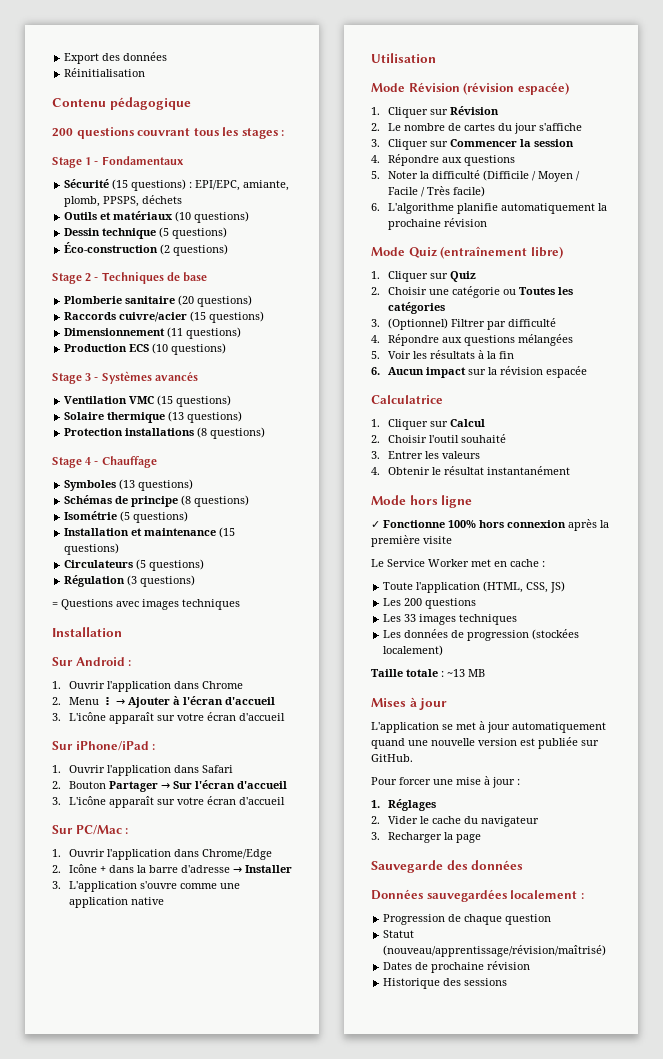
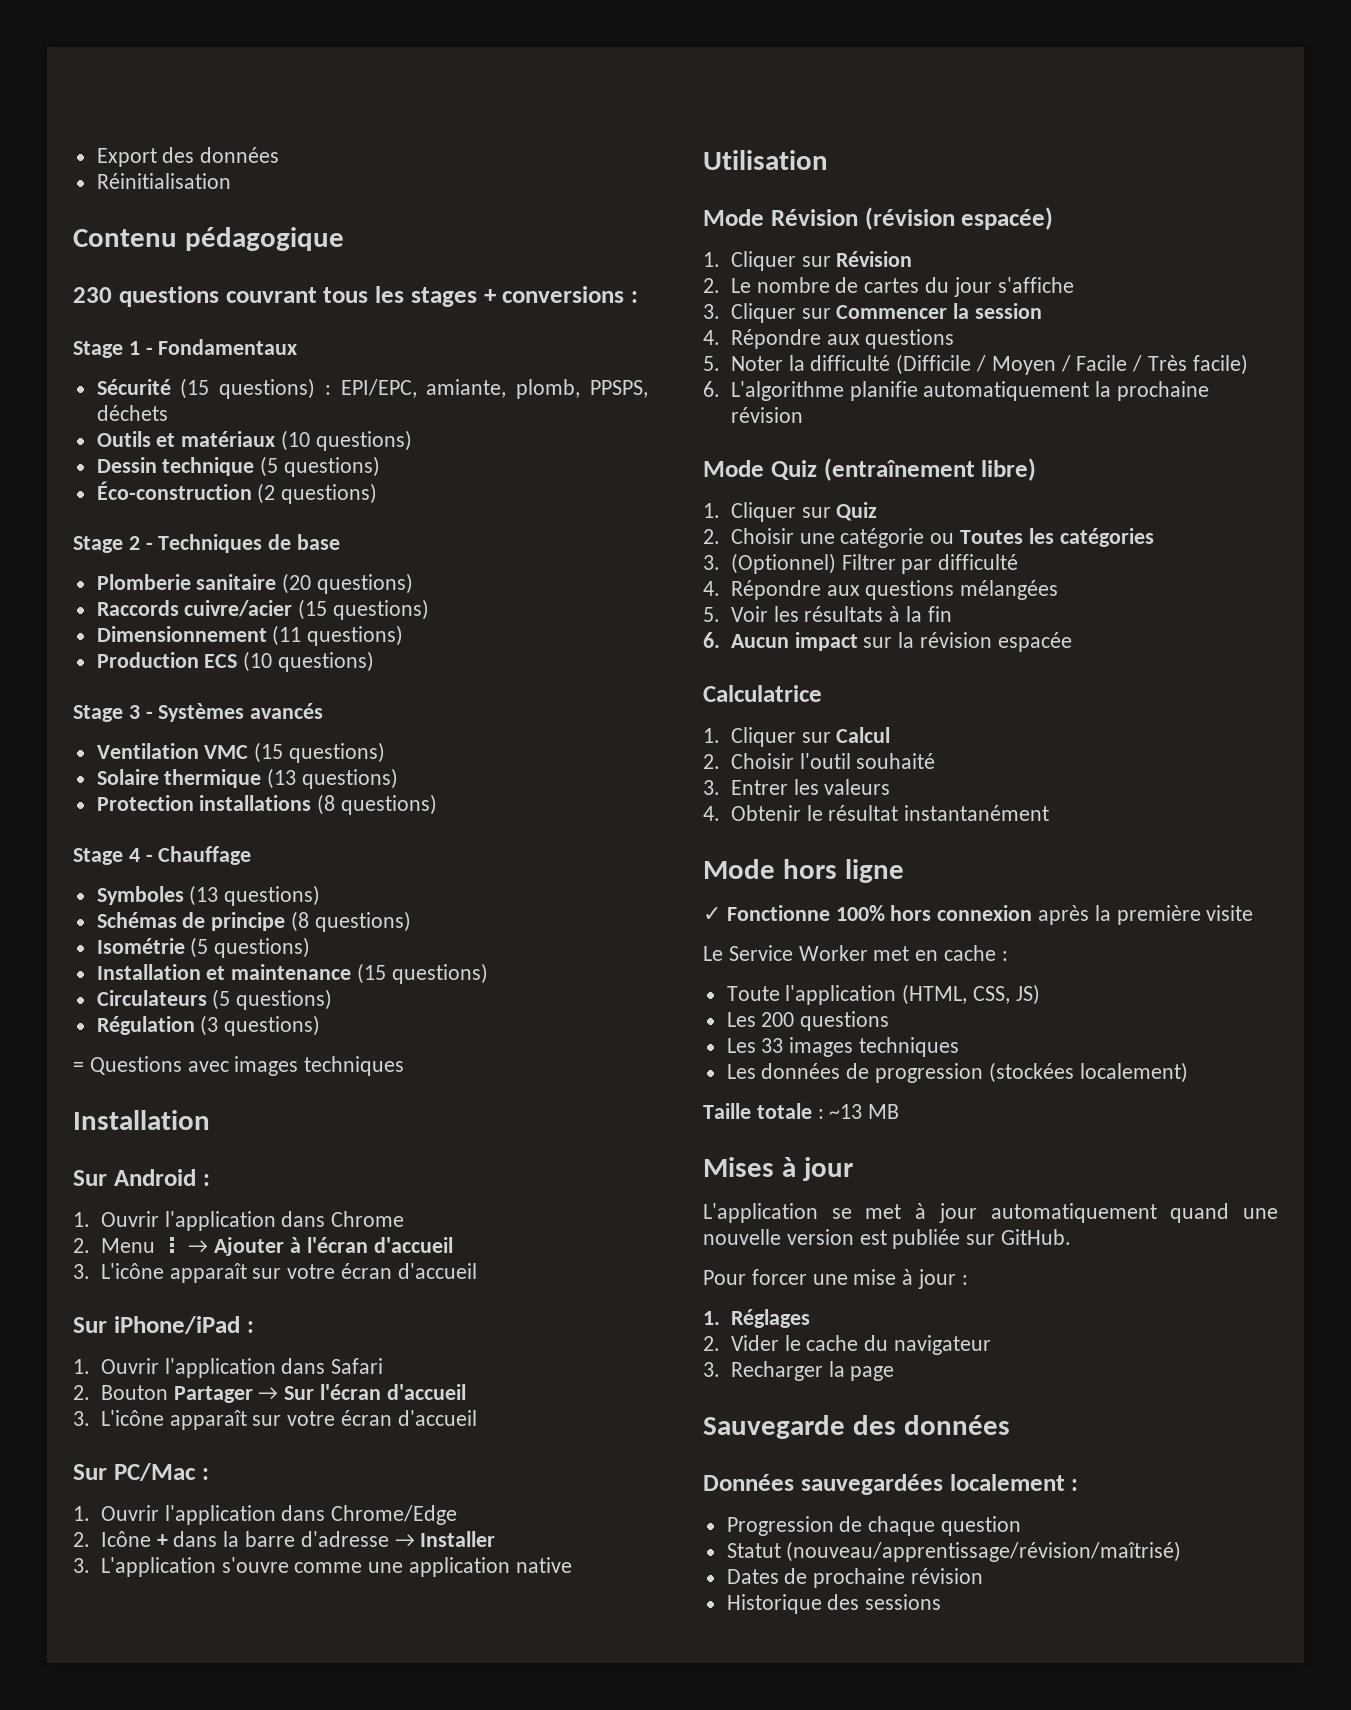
[52,128,73,137] 200 -> [73,287,112,303] 230
(278, 133) none -> [483,286,625,303] + conversions

